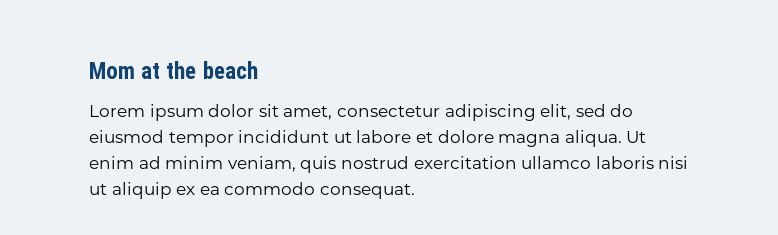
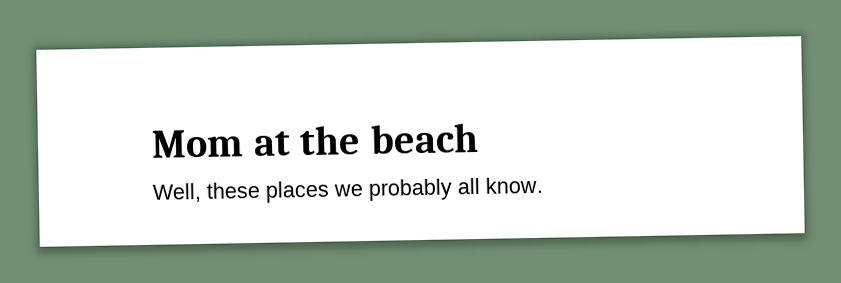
[89,104,634,121] [89,130,647,147] [89,156,689,173] [89,182,415,199] Lorem ipsum dolor sit amet, consectetur adipiscing elit, sed do eiusmod tempor incididunt ut labore et dolore magna aliqua. Ut enim ad minim veniam, quis nostrud exercitation ullamco laboris nisi ut aliquip ex ea commodo consequat. -> [152,176,543,203] Well, these places we probably all know.

